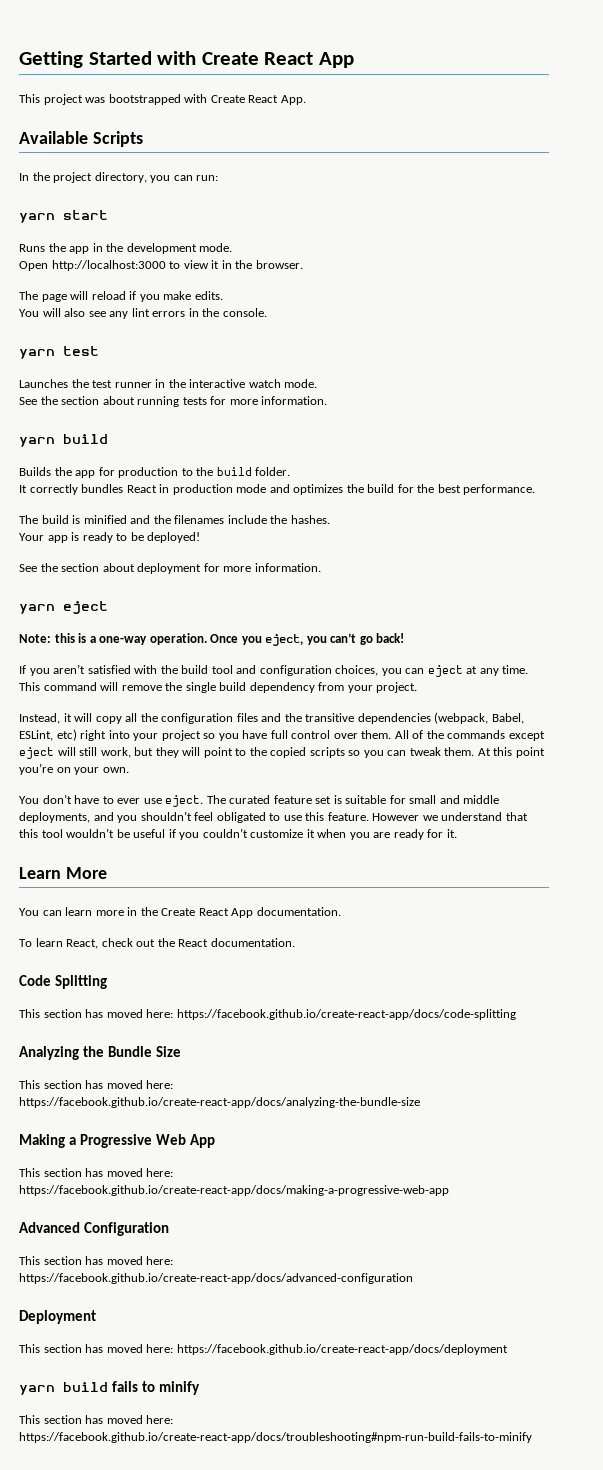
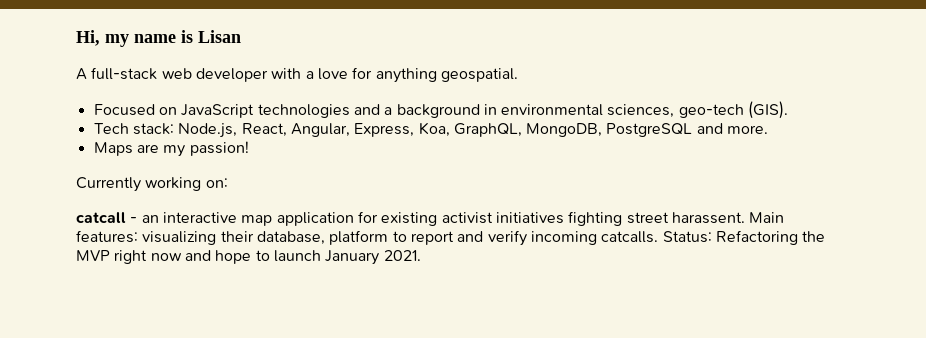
[19,51,354,68] [19,94,306,105] [19,131,143,147] [19,172,219,183] [19,210,108,223] [19,243,233,254] [19,260,303,271] [19,291,223,302] [19,308,267,319] [19,346,99,359] [19,379,318,388] [19,396,328,407] [19,434,108,447] [19,467,291,478] [19,484,536,495] [19,515,330,524] [19,532,201,543] [19,563,321,574] [19,601,108,614] [19,633,405,646] [19,664,529,677] [19,682,418,693] [19,712,524,724] [19,729,545,741] [19,747,545,759] [19,763,129,775] [19,794,500,807] [19,811,528,823] [19,828,457,840] [19,867,107,879] [19,907,341,918] [19,938,295,949] [19,975,108,989] [19,1009,516,1020] [19,1046,182,1060] [19,1080,174,1089] [19,1097,420,1108] [19,1134,216,1148] [19,1168,174,1177] [19,1185,449,1196] [19,1222,170,1236] [19,1256,174,1265] [19,1273,413,1284] [19,1310,96,1324] [19,1344,508,1355] [19,1381,201,1395] [19,1415,174,1424] [19,1432,532,1443] Getting Started with Create React App // This project was bootstrapped with Create React App. // Available Scripts // In the project directory, you can run: // yarn start // Runs the app in the development mode. // Open http://localhost:3000 to view it in the browser. // The page will reload if you make edits. // You will also see any lint errors in the console. // yarn test // Launches the test runner in the interactive watch mode. // See the section about running tests for more information. // yarn build // Builds the app for production to the build folder. // It correctly bundles React in production mode and optimizes the build for the best performance. // The build is minified and the filenames include the hashes. // Your app is ready to be deployed! // See the section about deployment for more information. // yarn eject // Note: this is a one-way operation. Once you eject, you can’t go back! // If you aren’t satisfied with the build tool and configuration choices, you can eject at any time. This command will remove the single build dependency from your project. // Instead, it will copy all the configuration files and the transitive dependencies (webpack, Babel, ESLint, etc) right into your project so you have full control over them. All of the commands except eject will still work, but they will point to the copied scripts so you can tweak them. At this point you’re on your own. // You don’t have to ever use eject. The curated feature set is suitable for small and middle deployments, and you shouldn’t feel obligated to use this feature. However we understand that this tool wouldn’t be useful if you couldn’t customize it when you are ready for it. // Learn More // You can learn more in the Create React App documentation. // To learn React, check out the React documentation. // Code Splitting // This section has moved here: https://facebook.github.io/create-react-app/docs/code-splitting // Analyzing the Bundle Size // This section has moved here: https://facebook.github.io/create-react-app/docs/analyzing-the-bundle-size // Making a Progressive Web App // This section has moved here: https://facebook.github.io/create-react-app/docs/making-a-progressive-web-app // Advanced Configuration // This section has moved here: https://facebook.github.io/create-react-app/docs/advanced-configuration // Deployment // This section has moved here: https://facebook.github.io/create-react-app/docs/deployment // yarn build fails to minify // This section has moved here: https://facebook.github.io/create-react-app/docs/troubleshooting#npm-run-build-fails-to-minify -> [76,30,241,47] [76,67,518,83] [93,101,789,119] [93,122,769,138] [93,141,249,157] [76,177,228,192] [76,211,785,226] [76,230,826,246] [76,250,421,265] Hi, my name is Lisan // A full-stack web developer with a love for anything geospatial. // Focused on JavaScript technologies and a background in environmental sciences, geo-tech (GIS). // Tech stack: Node.js, React, Angular, Express, Koa, GraphQL, MongoDB, PostgreSQL and more. // Maps are my passion! // Currently working on: // catcall - an interactive map application for existing activist initiatives fighting street harassent. Main features: visualizing their database, platform to report and verify incoming catcalls. Status: Refactoring the MVP right now and hope to launch January 2021.

